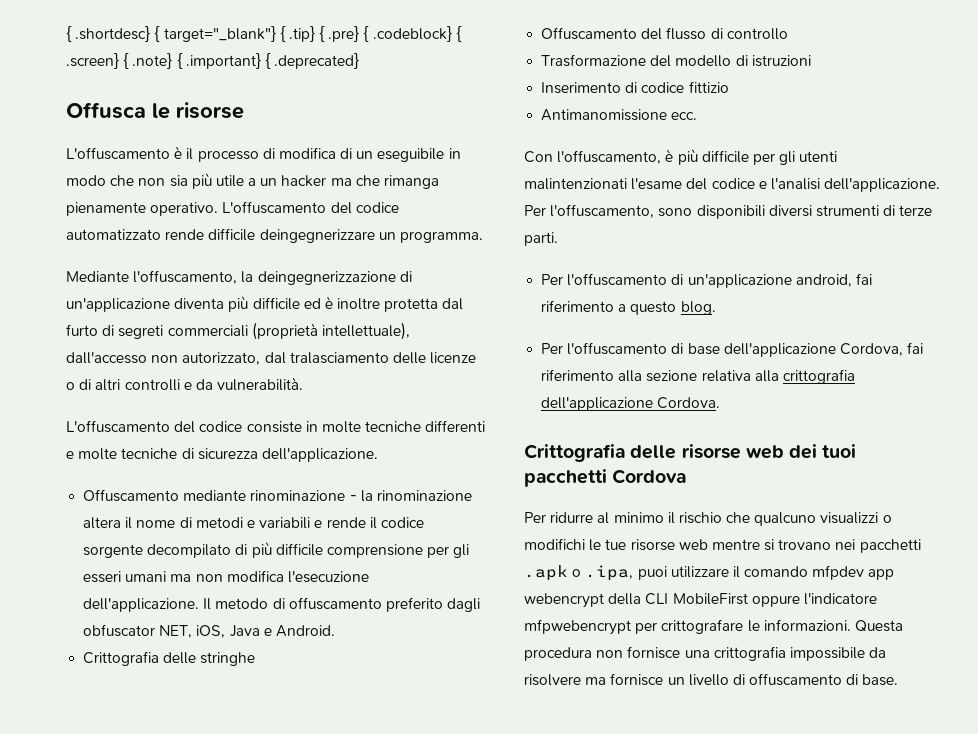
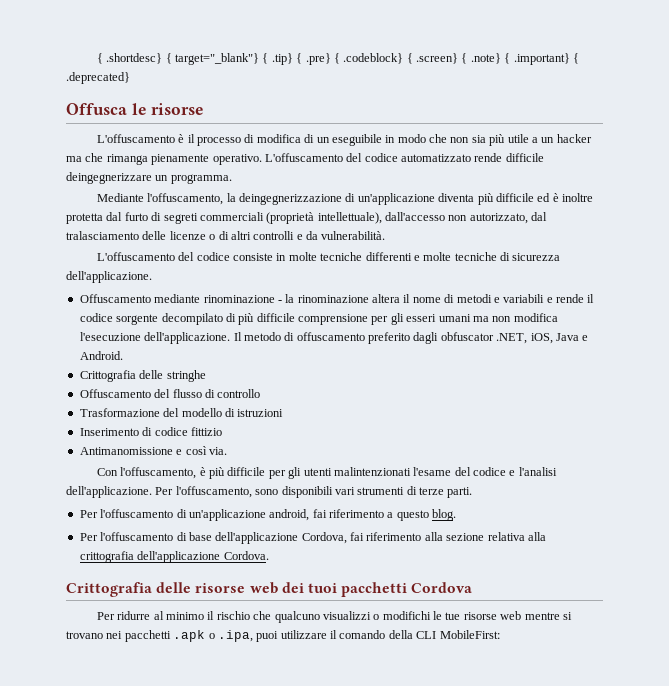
[159,625,193,638] NET, -> [496,333,528,344] .NET,
[671,112,698,120] ecc. -> [176,446,227,455] e così via.
[768,205,812,217] diversi -> [334,487,355,495] vari
[812,565,895,580] [524,593,877,608] [524,619,903,635] [524,646,887,661] [524,673,899,686] mfpdev app webencrypt della CLI MobileFirst oppure l'indicatore mfpwebencrypt per crittografare le informazioni. Questa procedura non fornisce una crittografia impossibile da risolvere ma fornisce un livello di offuscamento di base. -> [388,630,500,639] della CLI MobileFirst:

